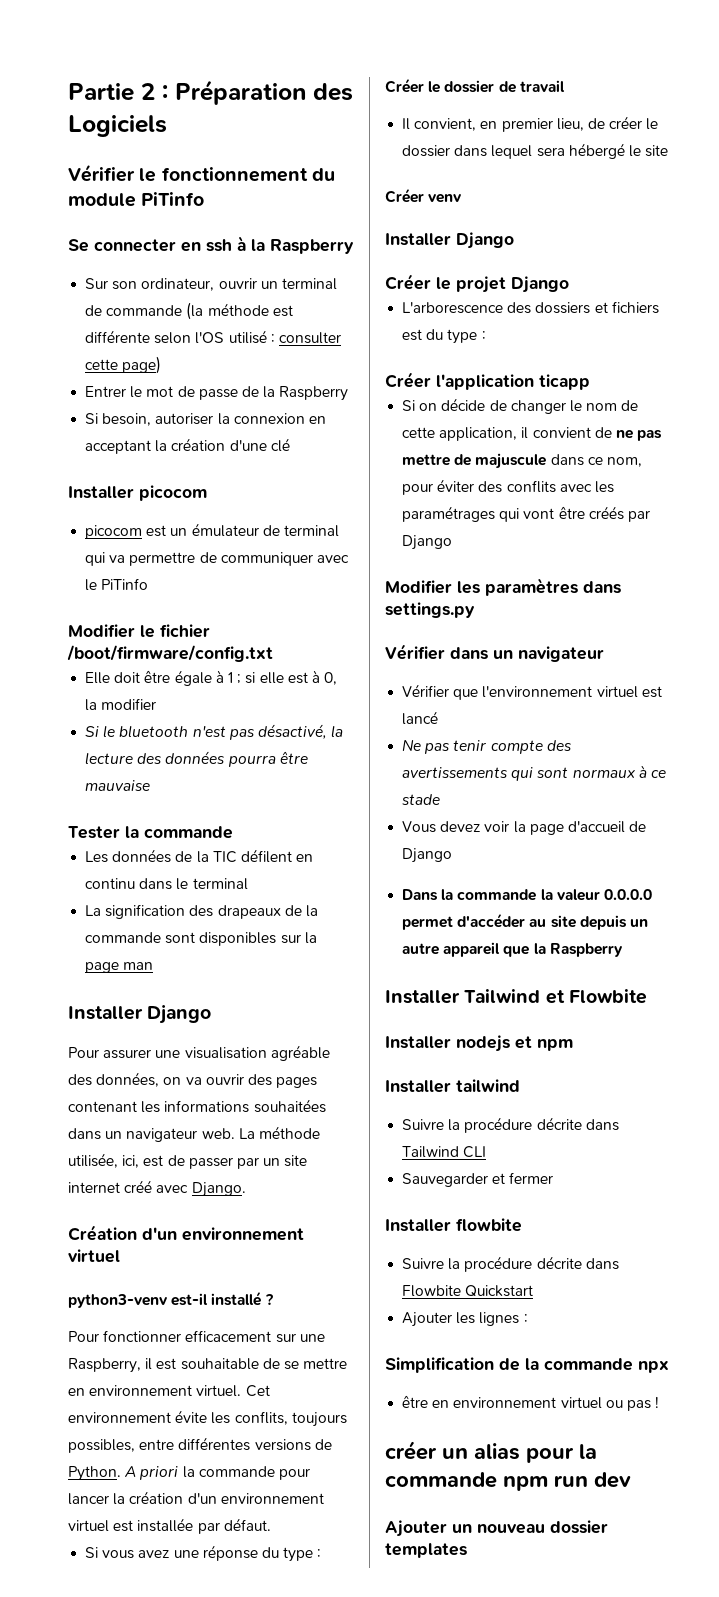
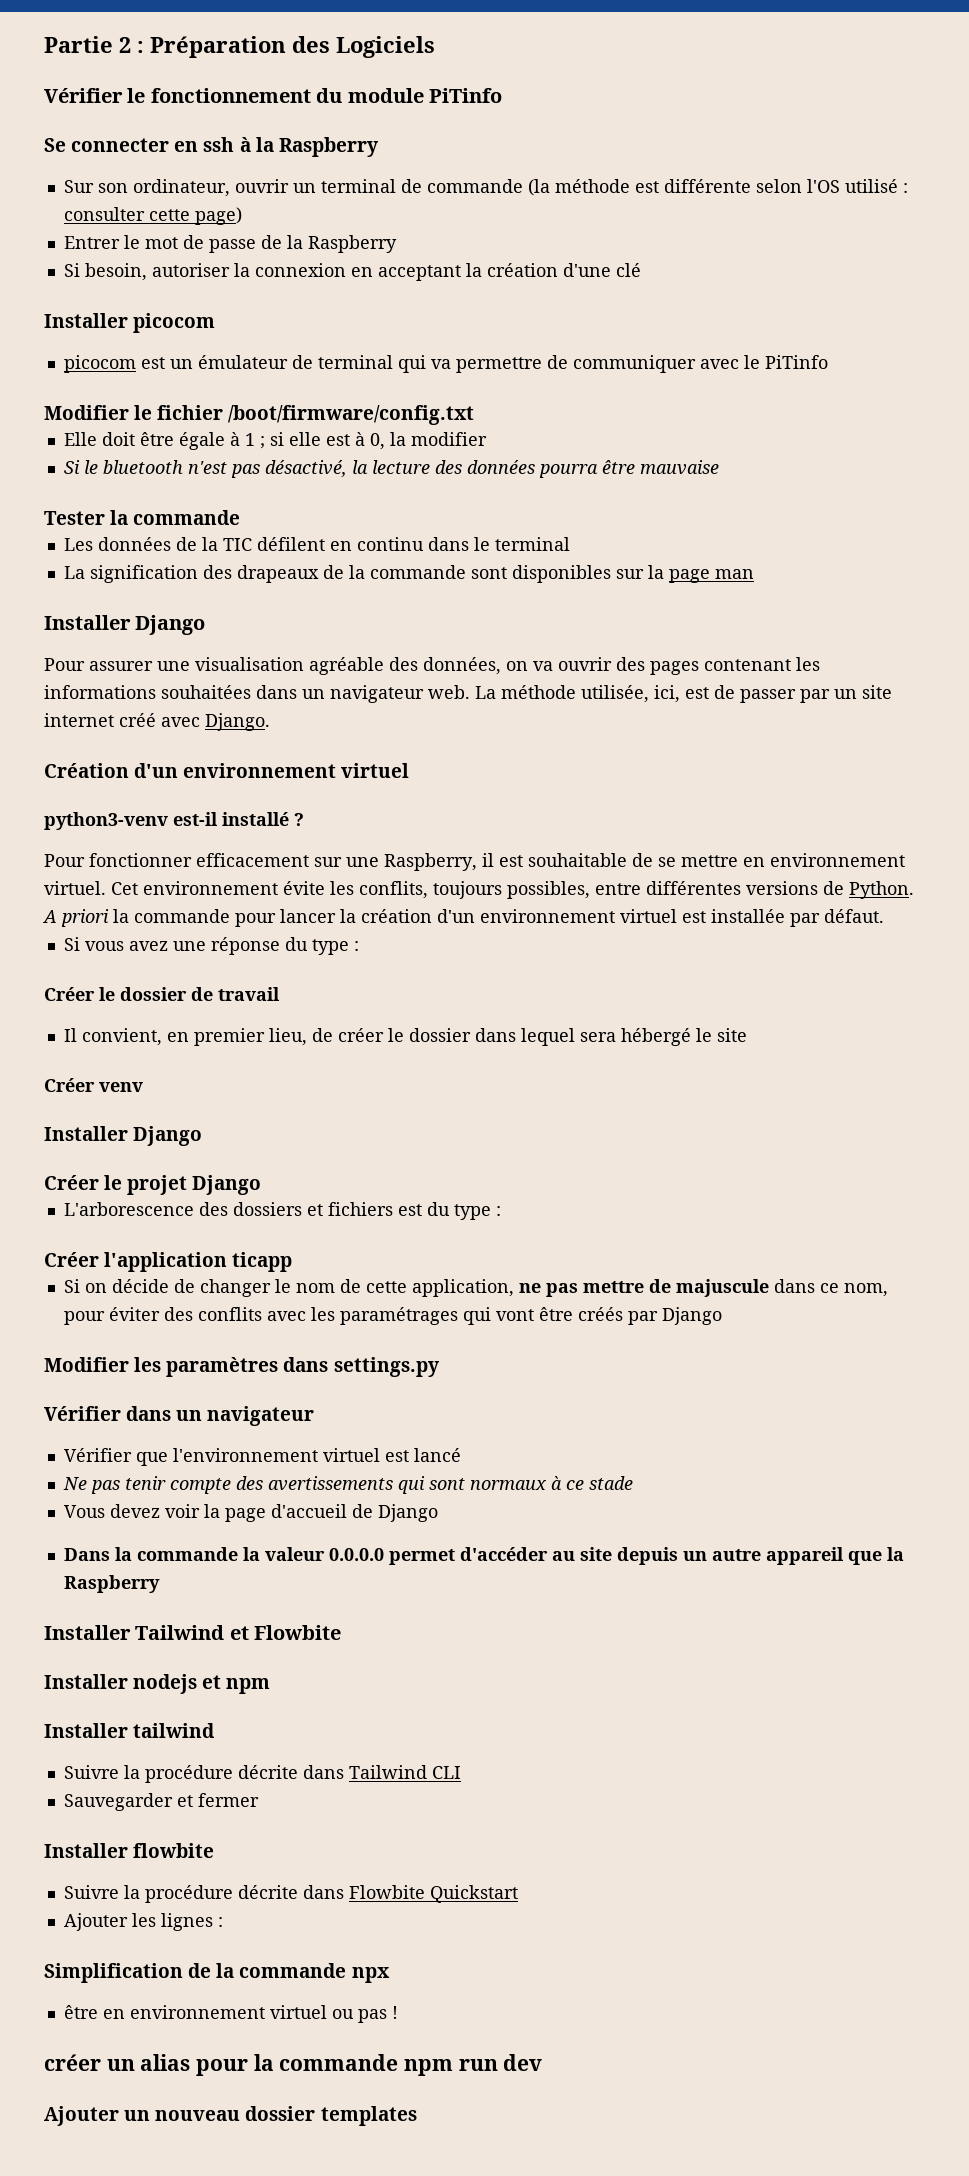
[521,427,612,439] il convient de -> (514, 1288) none

